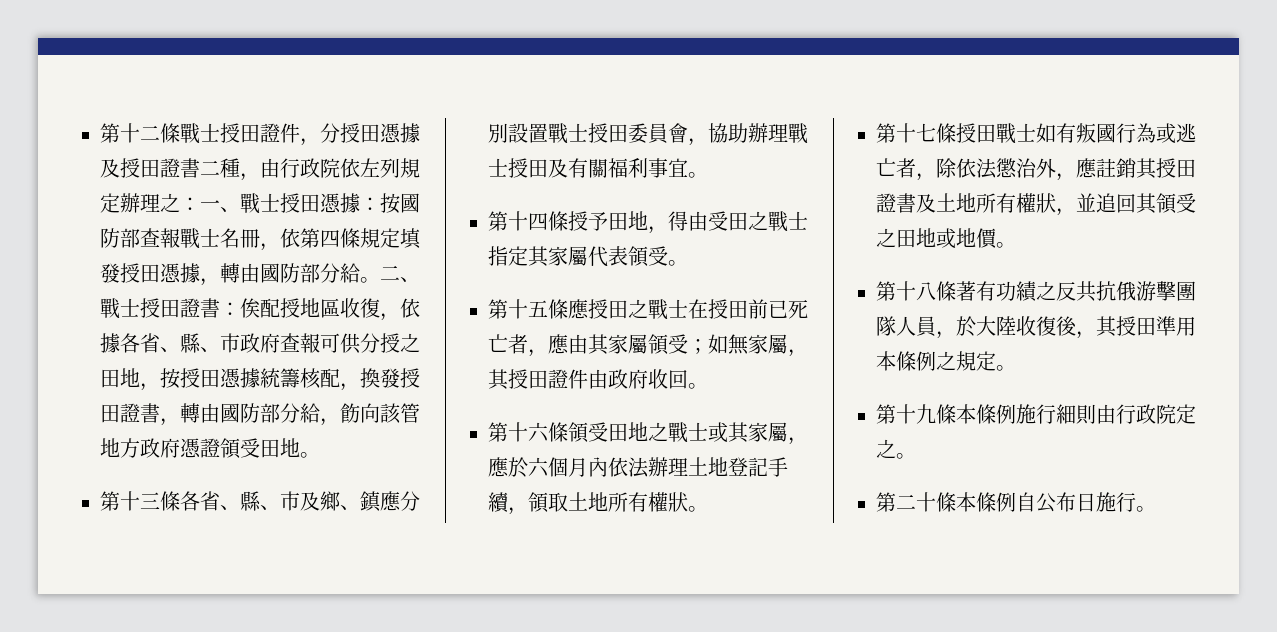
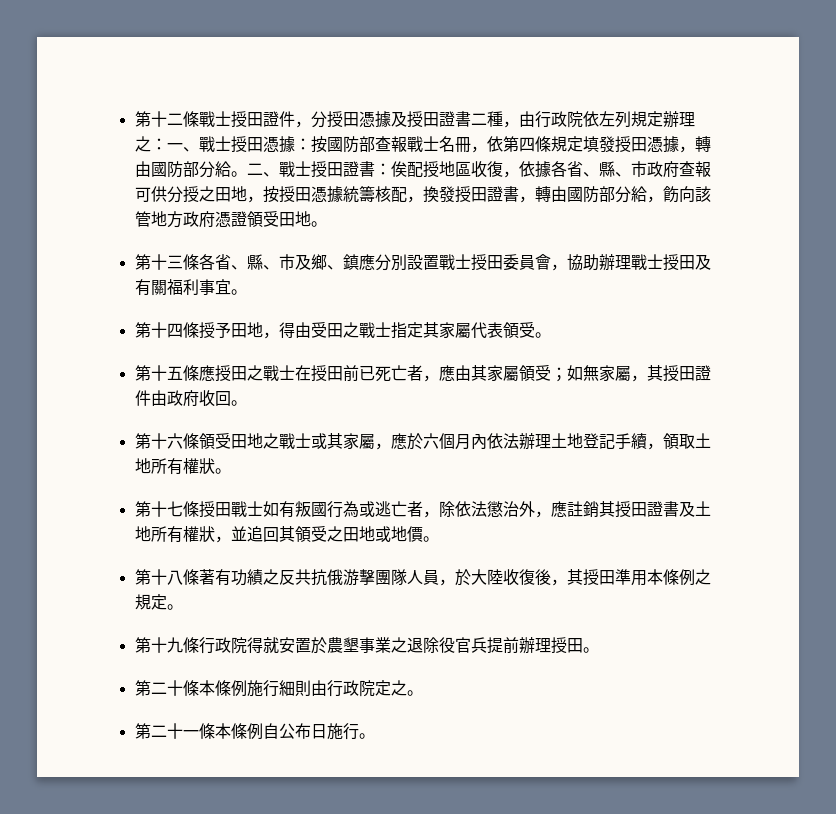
(956, 414) none -> [198,637,599,654] [134,680,199,696] 行政院得就安置於農墾事業之退除役官兵提前辦理授田。 // 第二十條
(936, 502) none -> [182,730,199,737] 一

